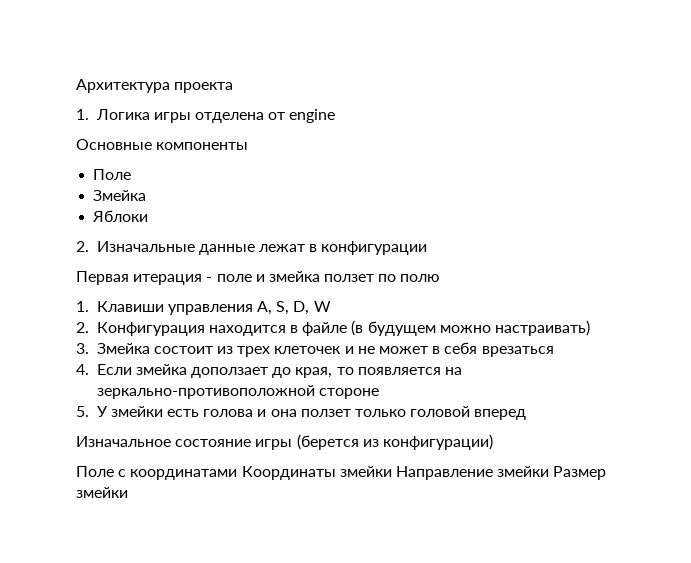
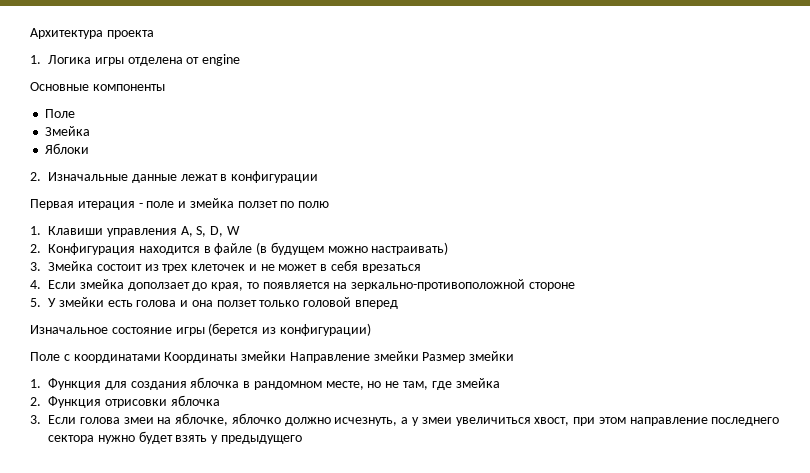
(128, 492) none -> [30,377,500,390] [30,395,220,408] [30,413,780,426] [48,431,302,444] // 1. Функция для создания яблочка в рандомном месте, но не там, где змейка // 2. Функция отрисовки яблочка // 3. Если голова змеи на яблочке, яблочко должно исчезнуть, а у змеи увеличиться хвост, при этом направление последнего сектора нужно будет взять у предыдущего

